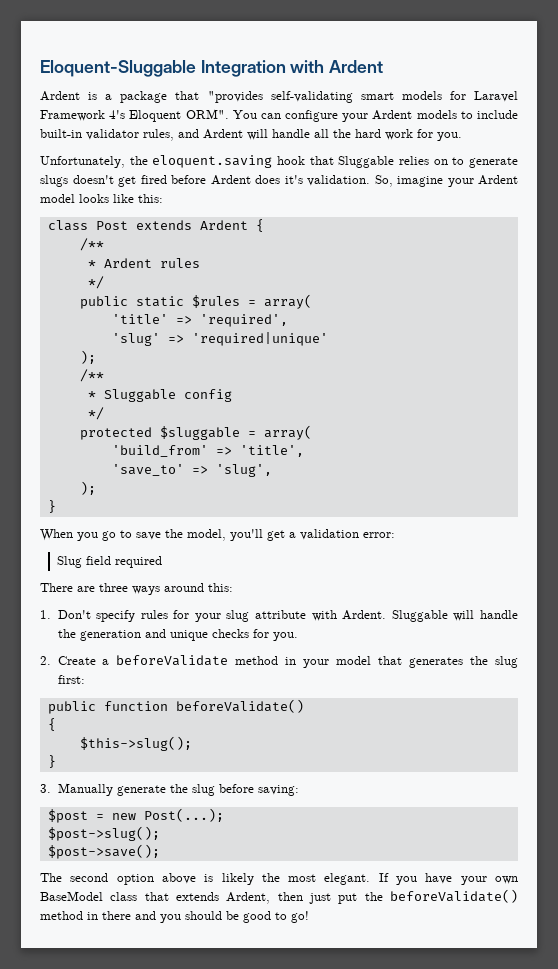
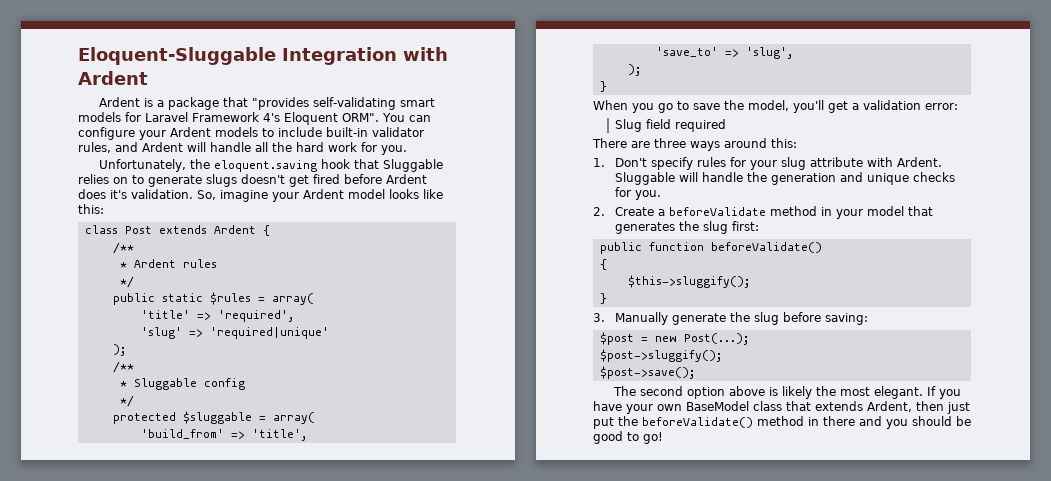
[79,736,192,751] $this->slug(); -> [627,275,750,288] $this->sluggify();
[47,826,160,841] $post->slug(); -> [599,349,722,362] $post->sluggify();

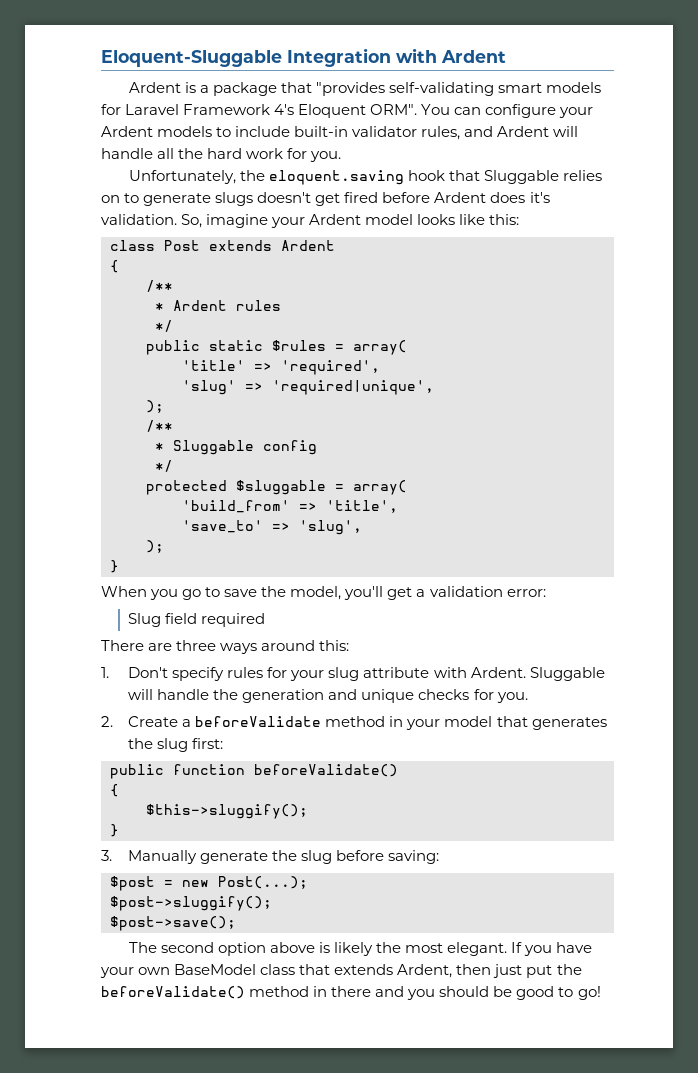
(256, 229) none -> (335, 245) //
[209,327,329,339] 'required|unique' -> [272,380,434,395] 'required|unique',

